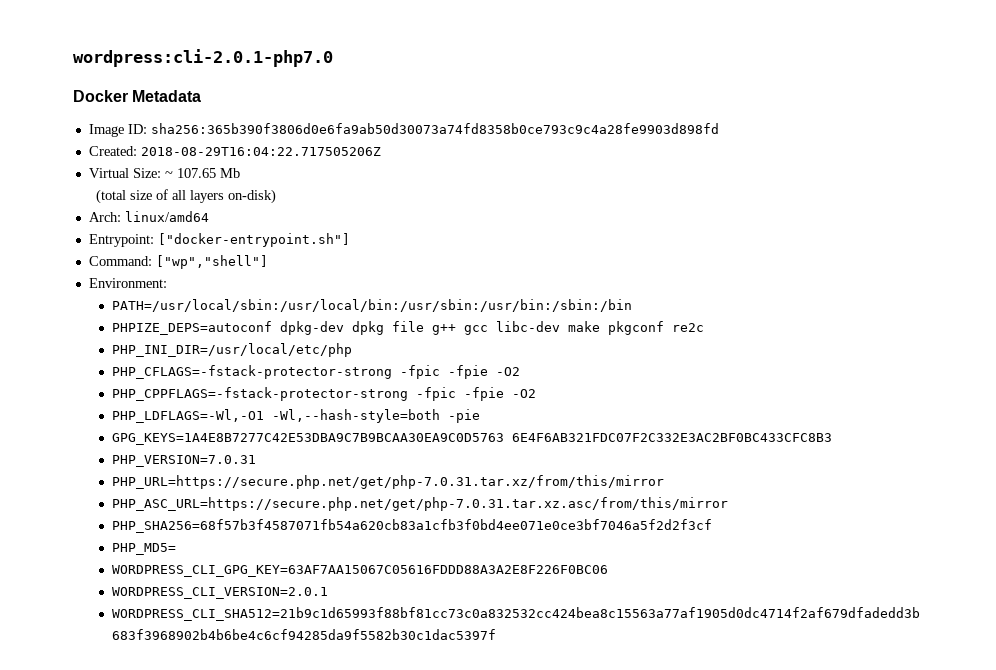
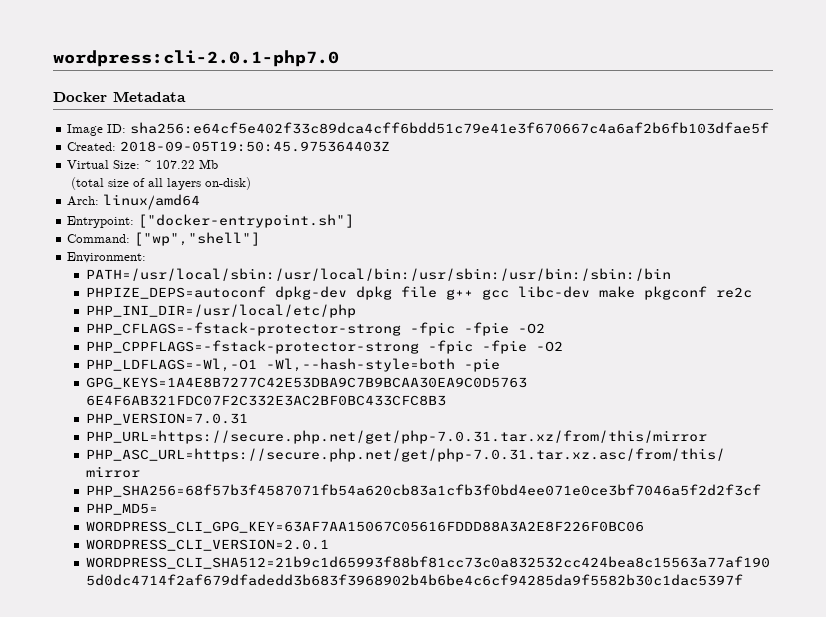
[150,123,719,134] sha256:365b390f3806d0e6fa9ab50d30073a74fd8358b0ce793c9c4a28fe9903d898fd -> [130,122,770,134] sha256:e64cf5e402f33c89dca4cff6bdd51c79e41e3f670667c4a6af2b6fb103dfae5f
[140,147,381,156] 2018-08-29T16:04:22.717505206Z -> [120,141,391,152] 2018-09-05T19:50:45.975364403Z
[176,168,216,178] 107.65 -> [156,160,196,169] 107.22

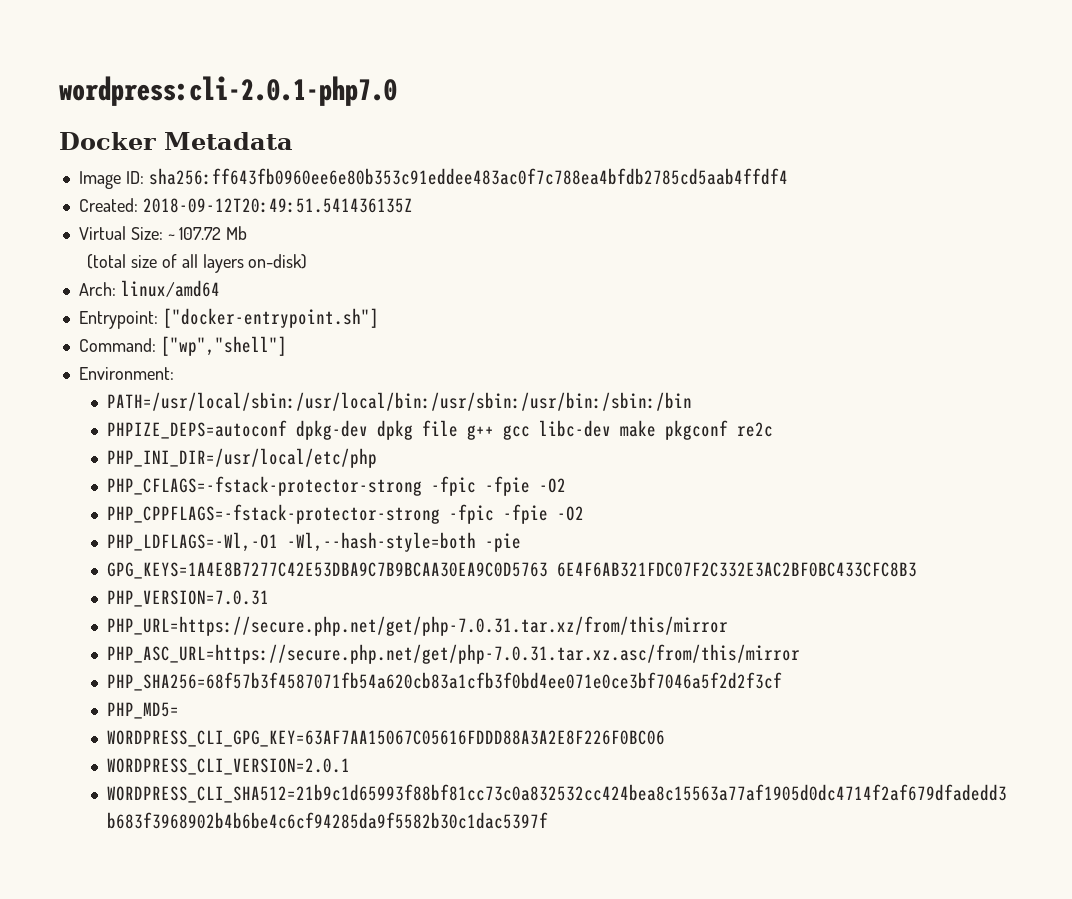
[130,122,770,134] sha256:e64cf5e402f33c89dca4cff6bdd51c79e41e3f670667c4a6af2b6fb103dfae5f -> [148,168,788,185] sha256:ff643fb0960ee6e80b353c91eddee483ac0f7c788ea4bfdb2785cd5aab4ffdf4
[120,141,391,152] 2018-09-05T19:50:45.975364403Z -> [142,198,413,213] 2018-09-12T20:49:51.541436135Z
[156,160,196,169] 107.22 -> [179,227,222,240] 107.72

